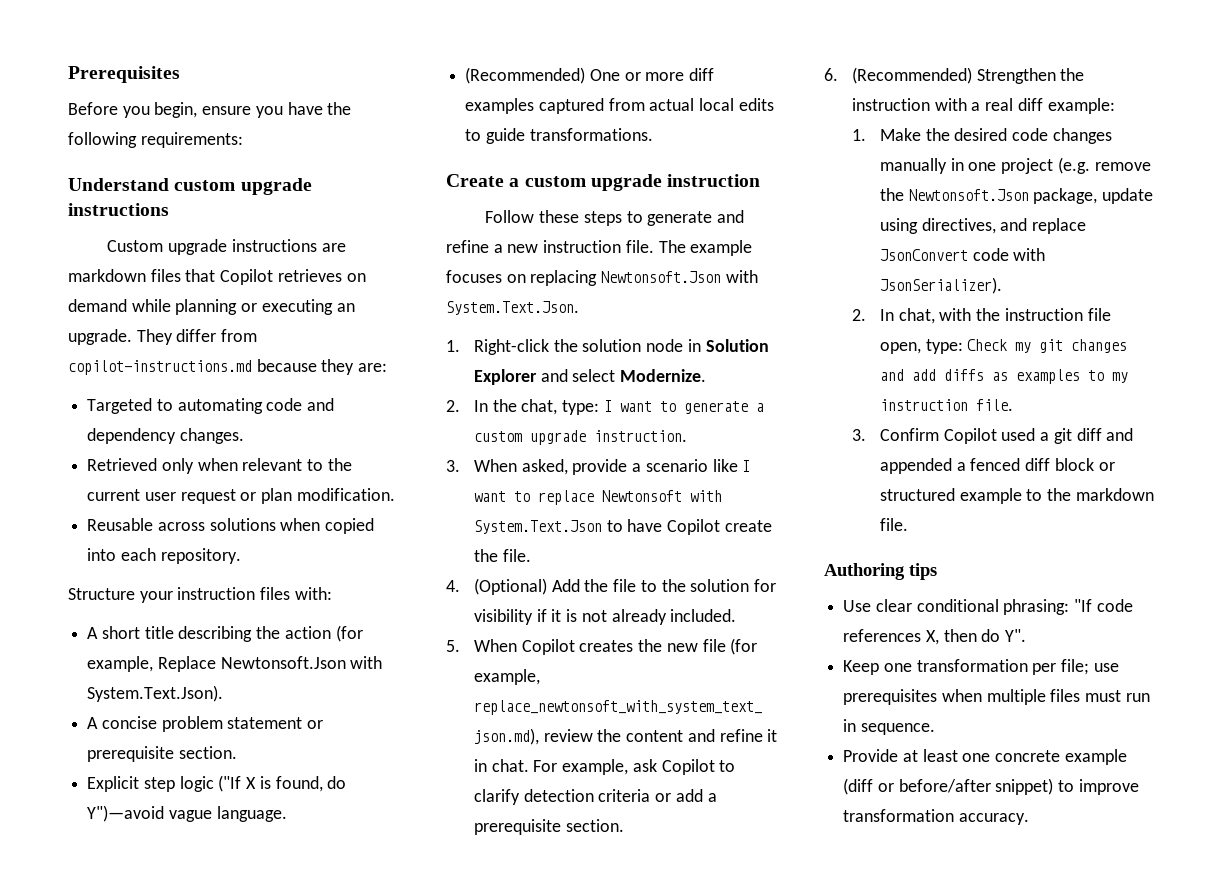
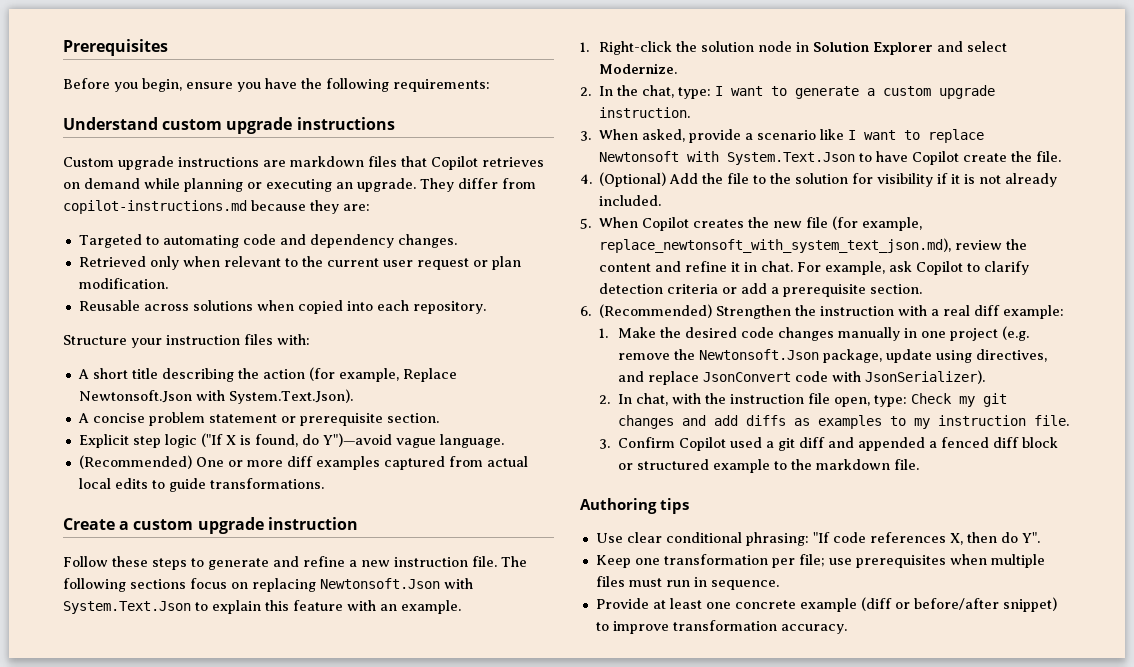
[690,240,753,256] [446,270,502,283] example focuses -> [63,578,227,592] following sections focus
[446,301,579,315] System.Text.Json. -> [63,600,461,614] System.Text.Json to explain this feature with an example.

